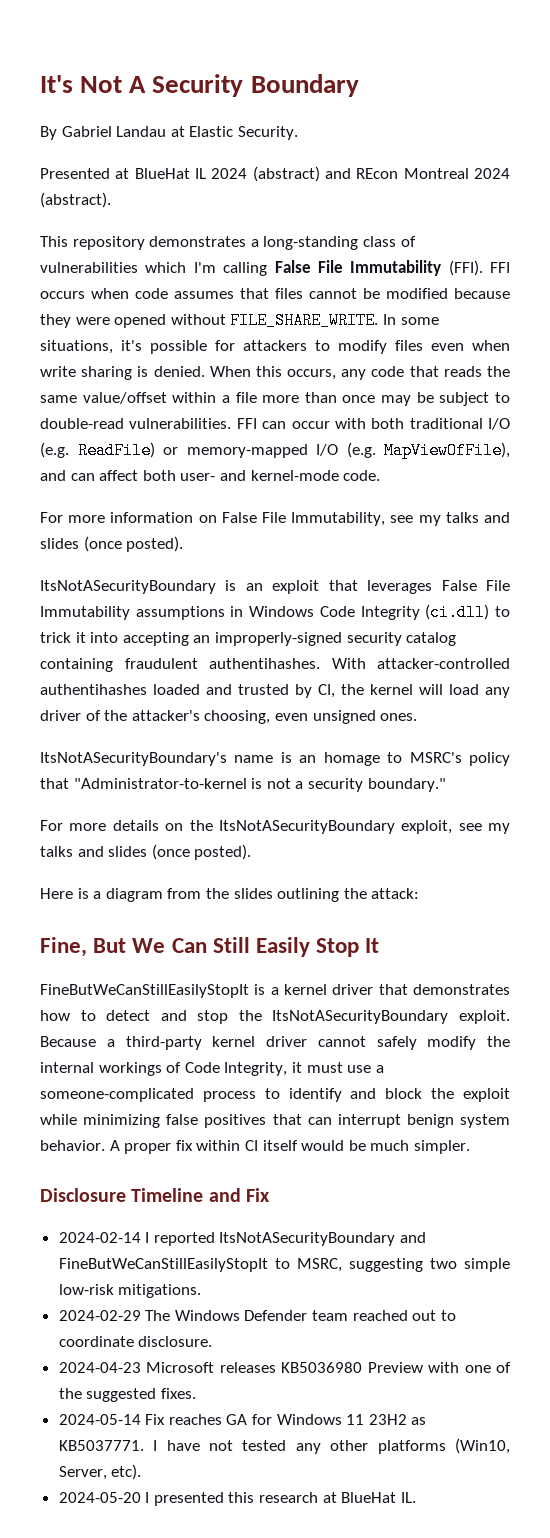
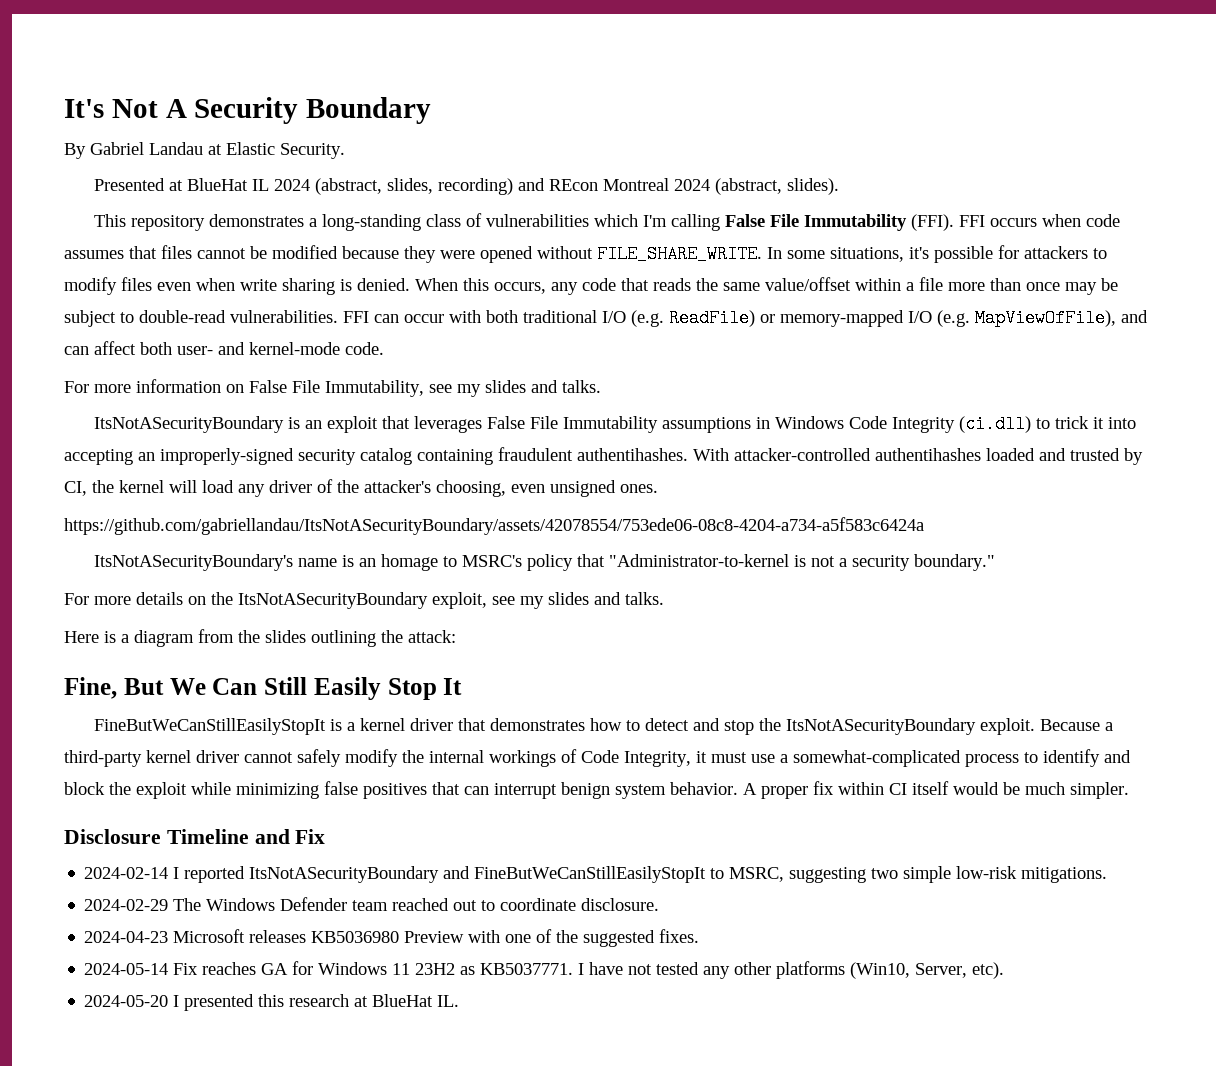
[252,166,320,182] (abstract) -> [314,178,513,195] (abstract, slides, recording)
[40,192,111,208] (abstract). -> [714,178,839,195] (abstract, slides).
[445,512,510,523] [40,536,184,552] talks and slides (once posted). -> [485,380,601,393] slides and talks.
(418, 717) none -> [64,517,924,535] // https://github.com/gabriellandau/ItsNotASecurityBoundary/assets/42078554/753ede06-08c8-4204-a734-a5f583c6424a
[40,844,252,860] talks and slides (once posted). -> [548,592,664,605] slides and talks.
[40,1088,194,1102] someone-complicated -> [793,750,961,767] somewhat-complicated

